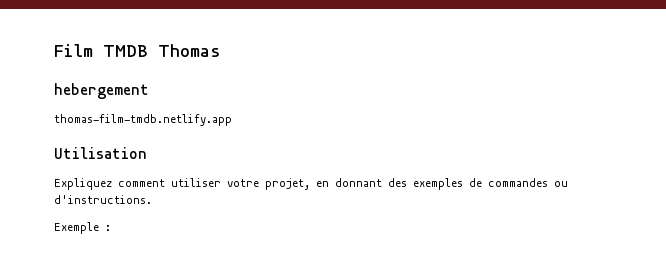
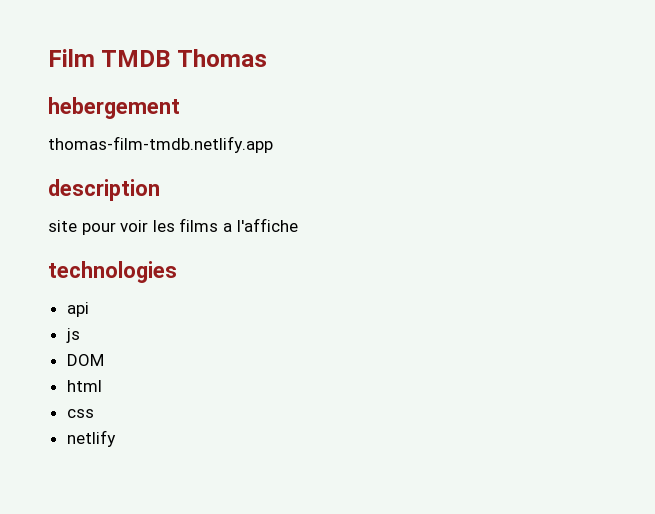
[54,147,147,159] [54,178,568,190] [54,195,152,204] [54,222,111,234] Utilisation // Expliquez comment utiliser votre projet, en donnant des exemples de commandes ou d'instructions. // Exemple : -> [48,179,160,201] [48,218,298,235] [48,261,177,283] [66,302,89,317] [65,328,80,343] [66,354,104,366] [66,380,102,392] [66,409,94,418] [66,430,116,447] description // site pour voir les films a l'affiche // technologies // api // js // DOM // html // css // netlify

